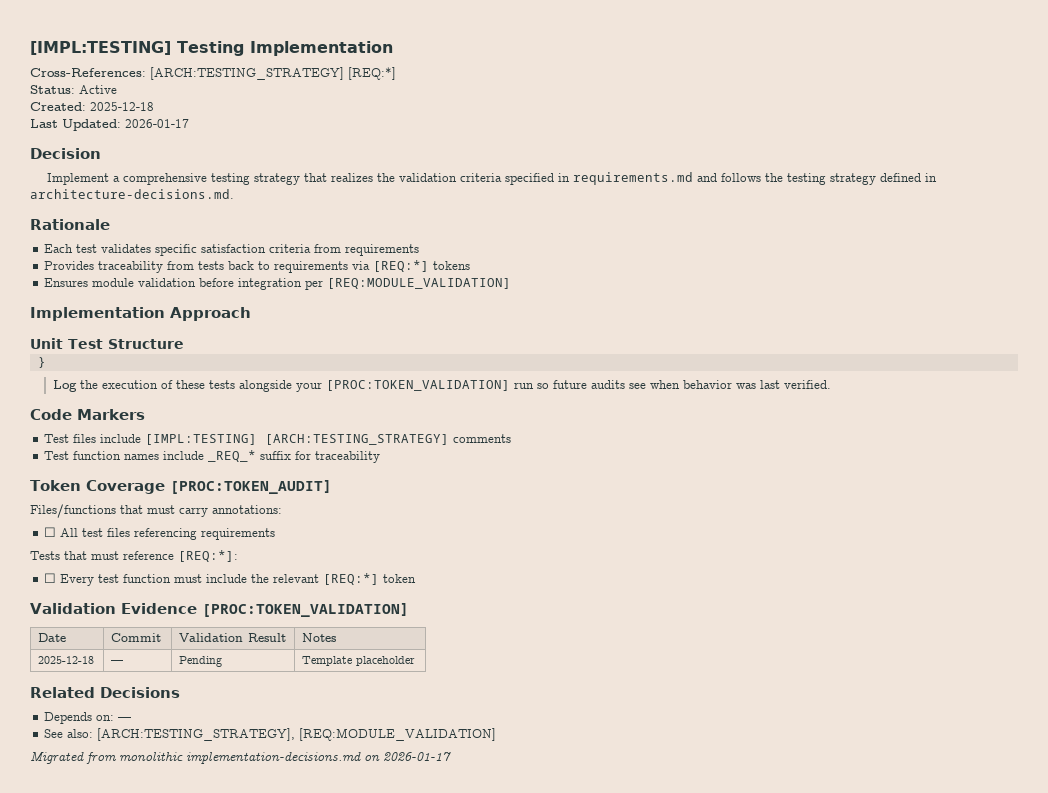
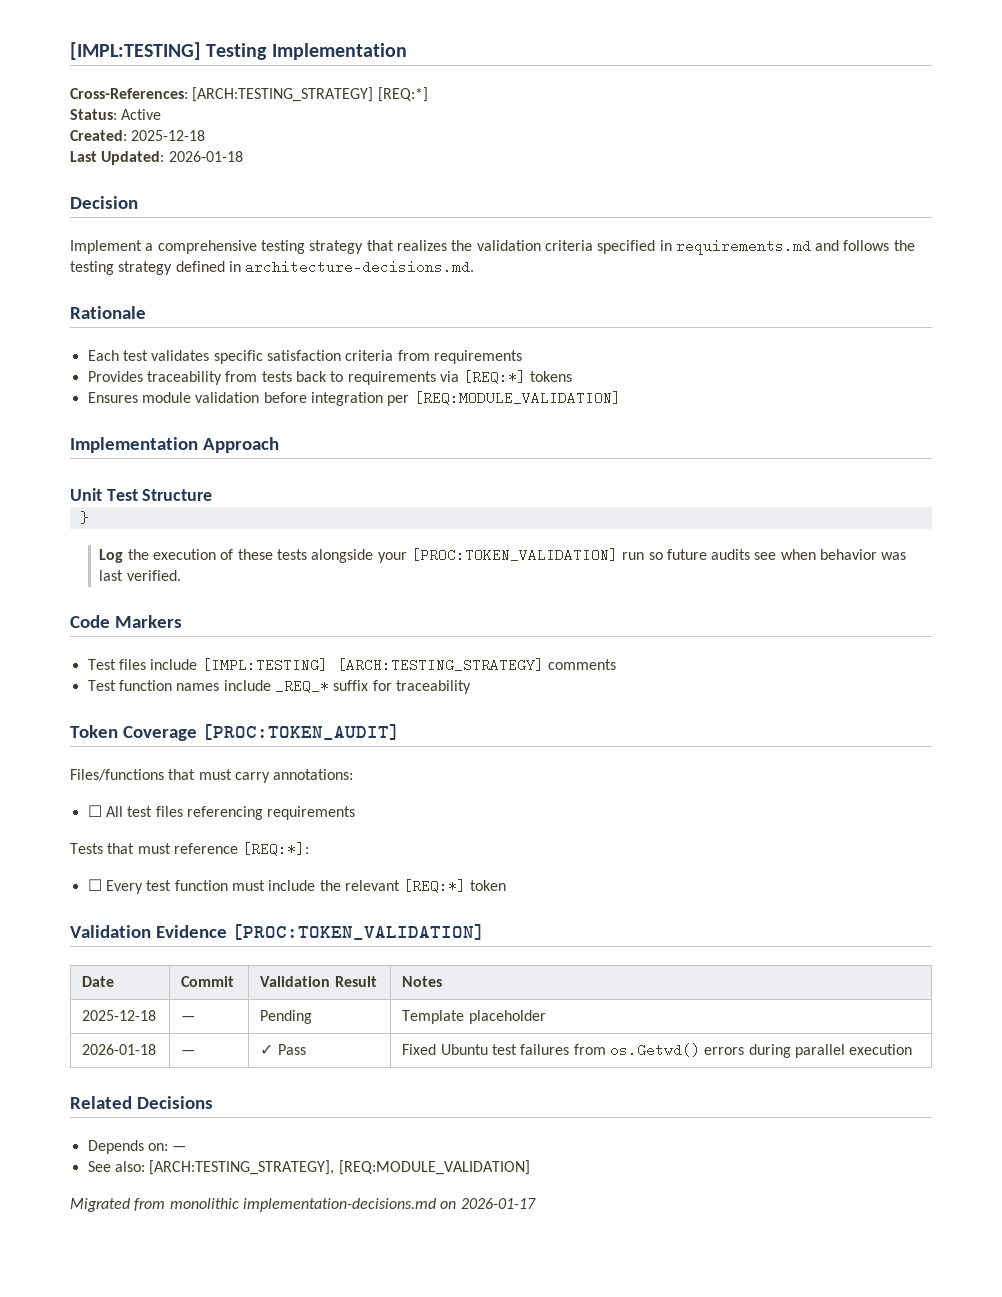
[125,119,189,128] 2026-01-17 -> [168,151,243,162] 2026-01-18
(416, 661) none -> [82,1044,157,1055] [181,1050,196,1055] [260,1044,306,1055] [402,1043,913,1058] // 2026-01-18 | — | ✓ Pass | Fixed Ubuntu test failures from os.Getwd() errors during parallel execution

